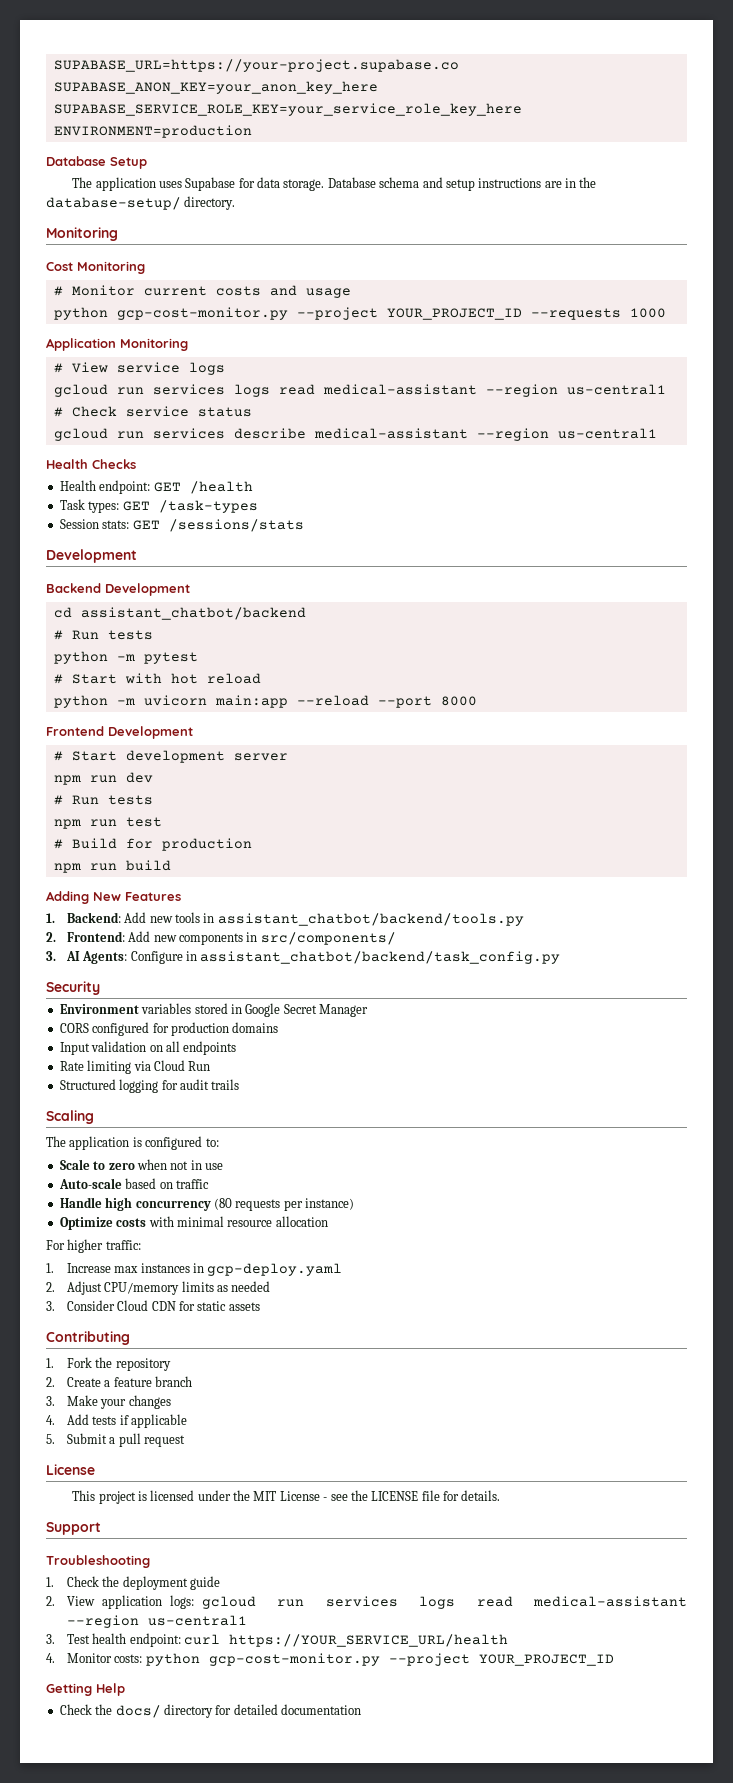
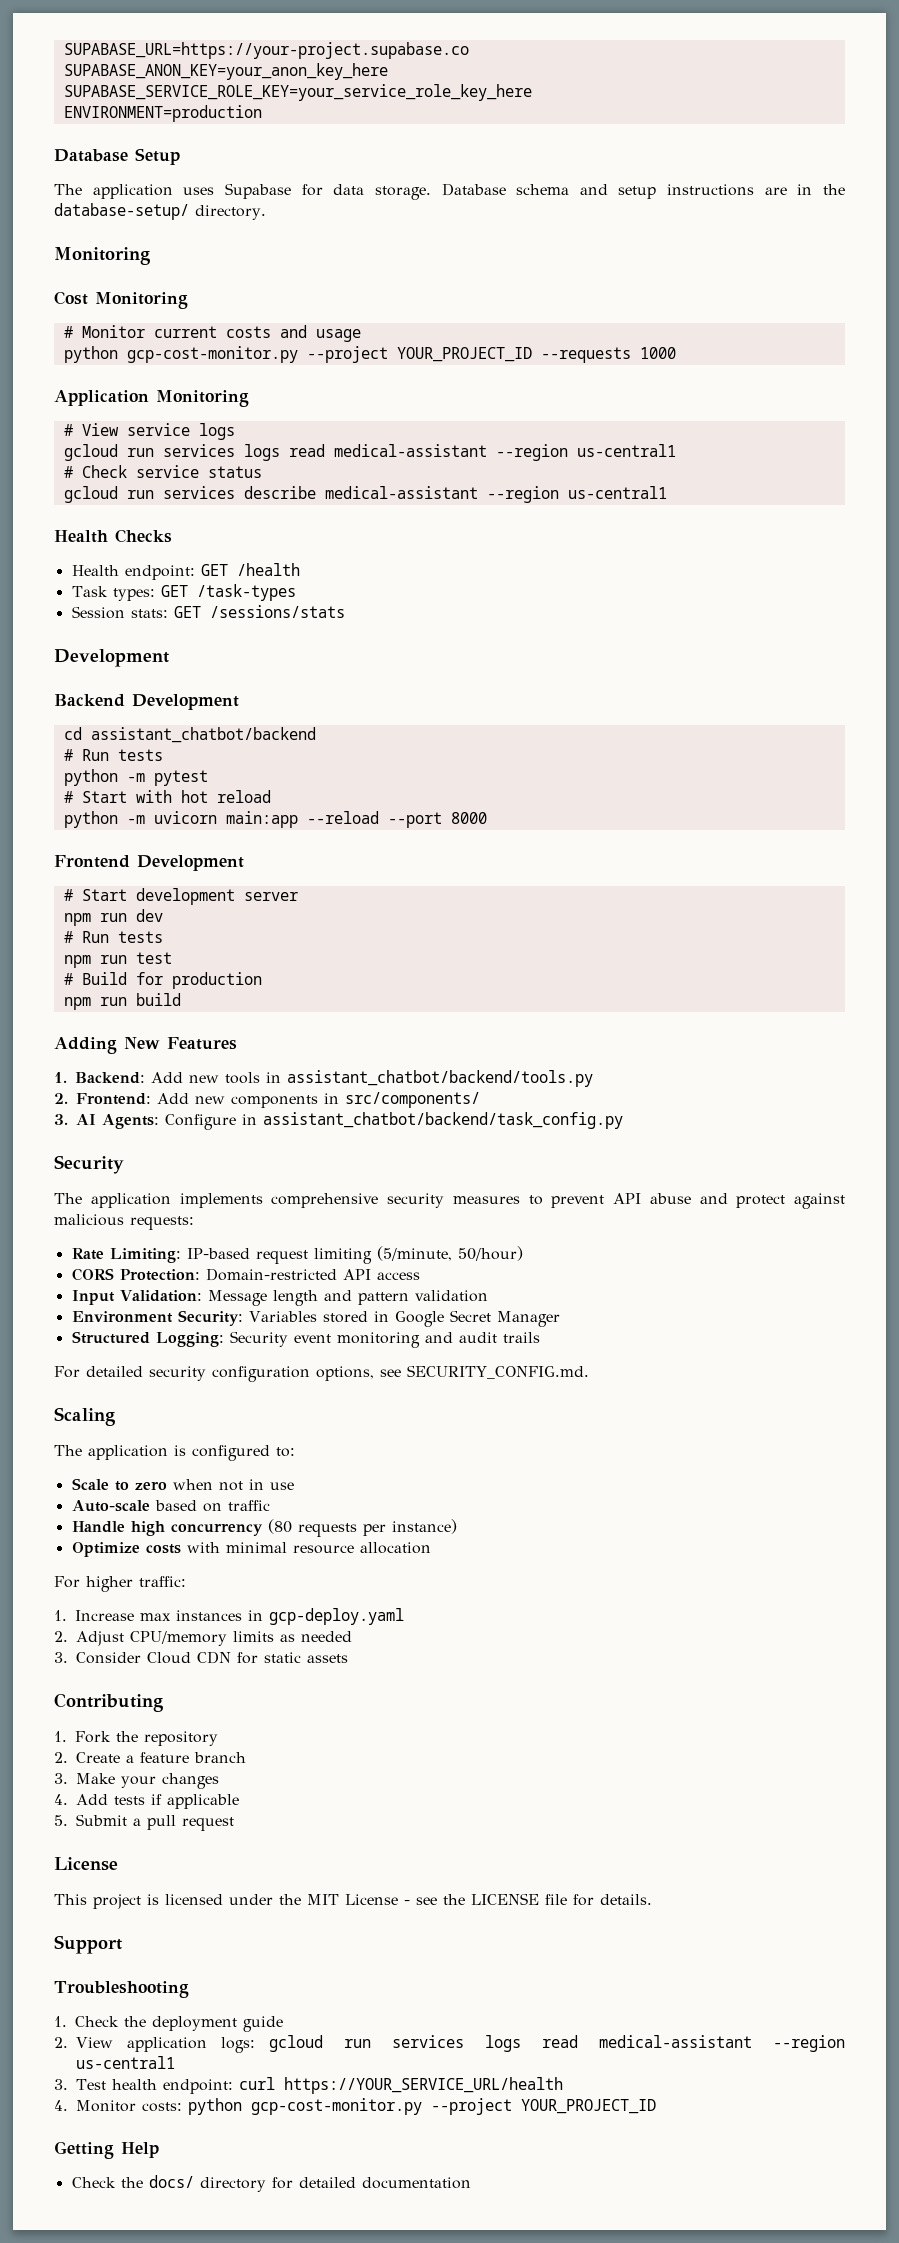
(100, 988) none -> [54,1193,845,1209] [54,1214,194,1230] [71,1246,523,1264] [71,1268,420,1281] [71,1290,488,1306] // The application implements comprehensive security measures to prevent API abuse and protect against malicious requests: // Rate Limiting: IP-based request limiting (5/minute, 50/hour) // CORS Protection: Domain-restricted API access // Input Validation: Message length and pattern validation
[141,1003,192,1014] variables -> [177,1310,317,1326] Security: Variables
[59,1022,279,1036] [59,1041,237,1055] [59,1060,211,1074] [59,1079,240,1093] CORS configured for production domains // Input validation on all endpoints // Rate limiting via Cloud Run // Structured logging for audit trails -> [71,1331,540,1348] [54,1365,589,1382] Structured Logging: Security event monitoring and audit trails // For detailed security configuration options, see SECURITY_CONFIG.md.

